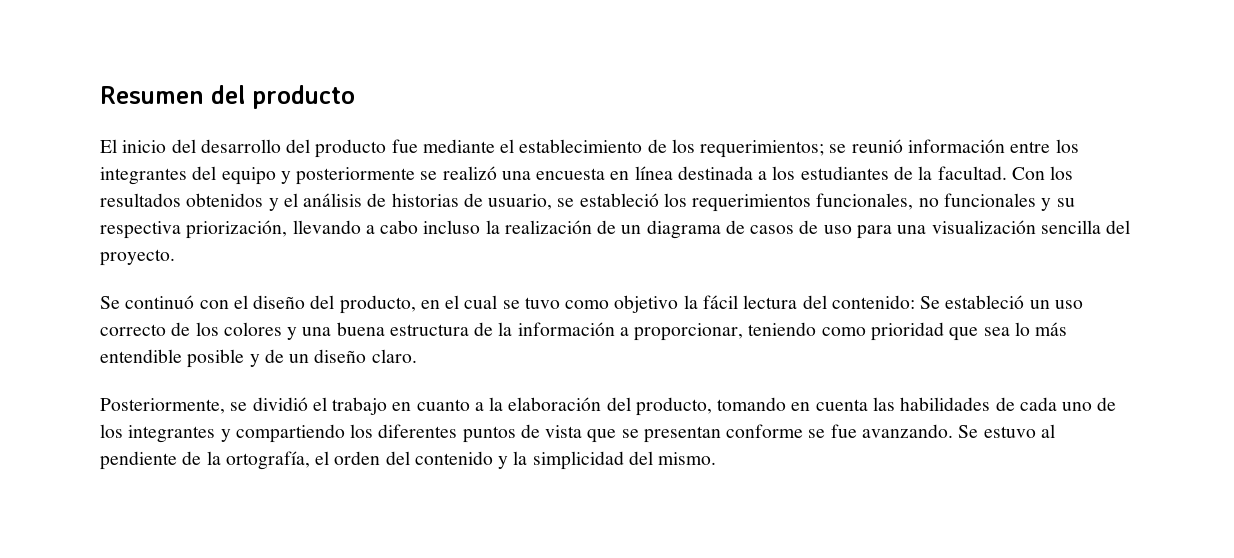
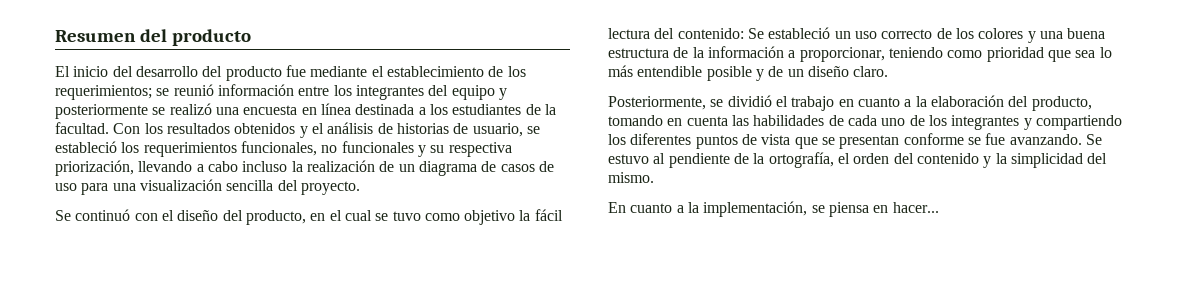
(717, 458) none -> [608,201,939,217] // En cuanto a la implementación, se piensa en hacer...

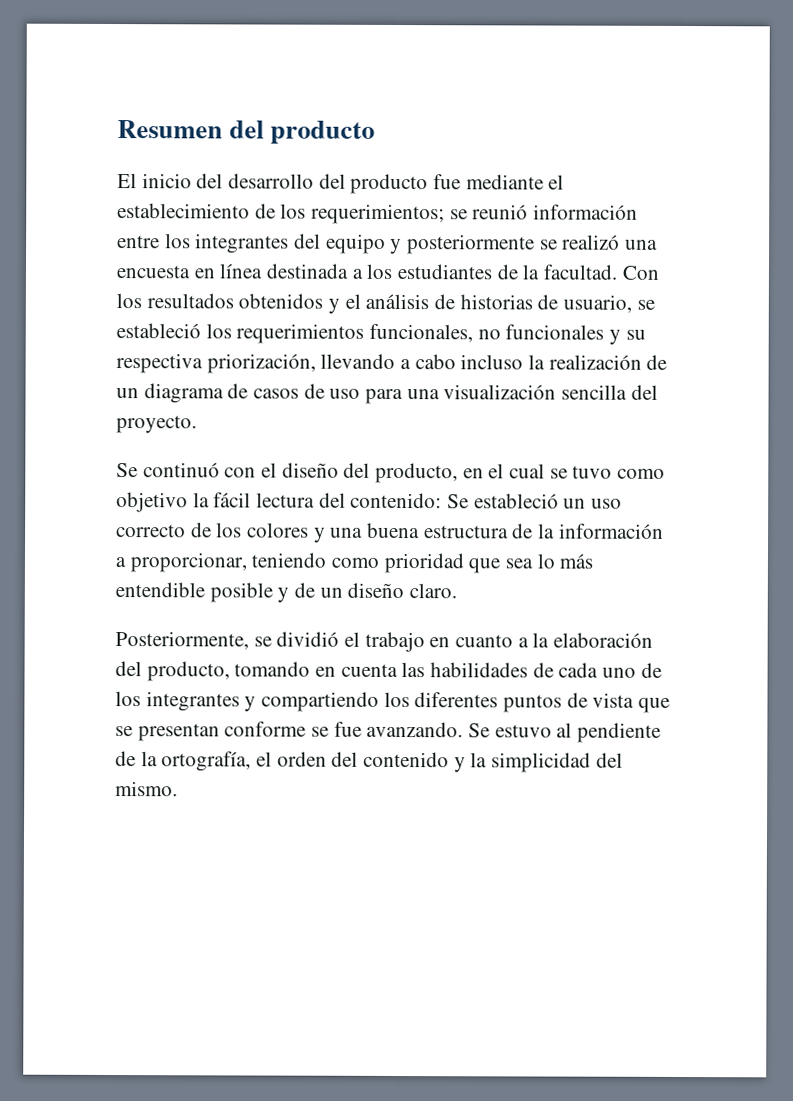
[608,201,939,217] // En cuanto a la implementación, se piensa en hacer... -> (178, 789) none

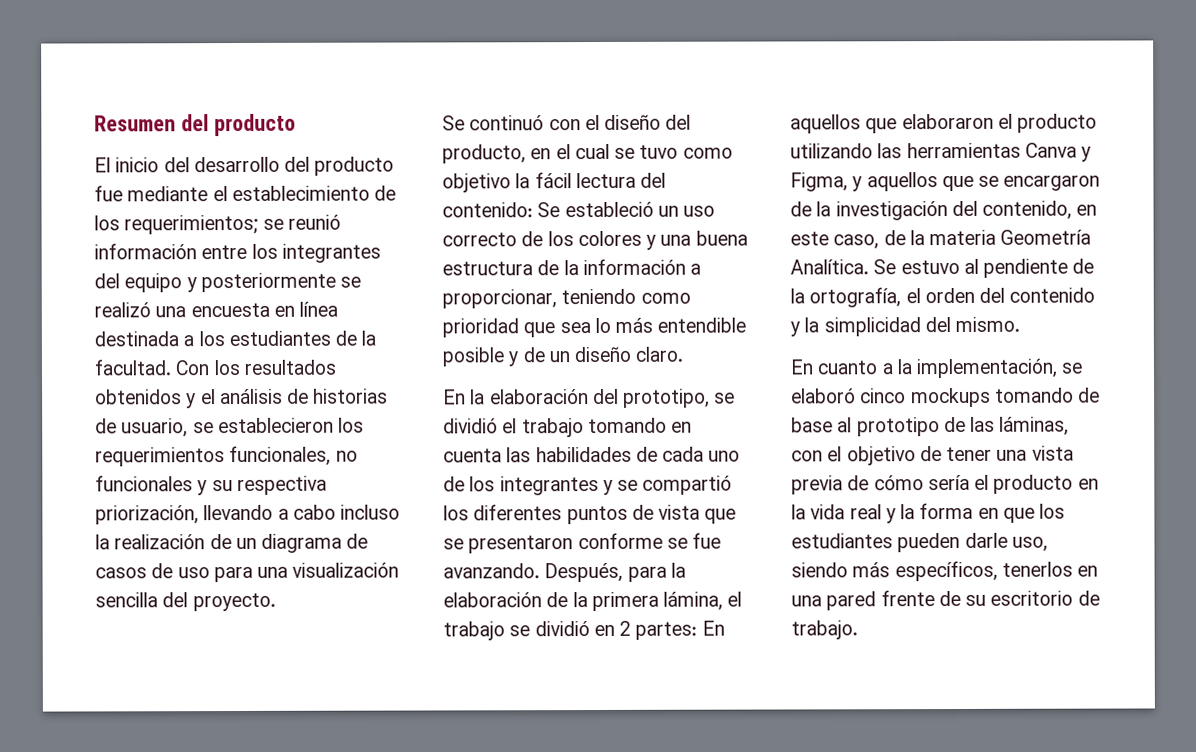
[116,323,201,339] estableció -> [217,417,334,434] establecieron
[115,631,654,653] [115,661,230,682] Posteriormente, se dividió el trabajo en cuanto a la elaboración del producto, -> [443,388,736,408] [443,418,584,438] En la elaboración del prototipo, se dividió el trabajo
[261,691,380,712] compartiendo -> [617,475,733,495] se compartió
[137,723,220,742] presentan -> [468,535,574,554] presentaron
(464, 729) none -> [544,562,686,583] [443,591,743,612] [443,620,725,641] [790,113,1098,134] [790,142,1092,162] [790,172,1101,192] [790,200,1098,221] [790,229,1092,250] [790,259,869,275] Después, para la elaboración de la primera lámina, el trabajo se dividió en 2 partes: En aquellos que elaboraron el producto utilizando las herramientas Canva y Figma, y aquellos que se encargaron de la investigación del contenido, en este caso, de la materia Geometría Analítica.
(178, 789) none -> [790,358,1083,379] [791,387,1101,408] [791,416,1070,437] [791,445,1074,466] [791,474,1099,495] [791,502,1066,524] [791,532,1048,553] [791,560,1099,582] [791,590,1100,611] [791,620,858,640] // En cuanto a la implementación, se elaboró cinco mockups tomando de base al prototipo de las láminas, con el objetivo de tener una vista previa de cómo sería el producto en la vida real y la forma en que los estudiantes pueden darle uso, siendo más específicos, tenerlos en una pared frente de su escritorio de trabajo.

